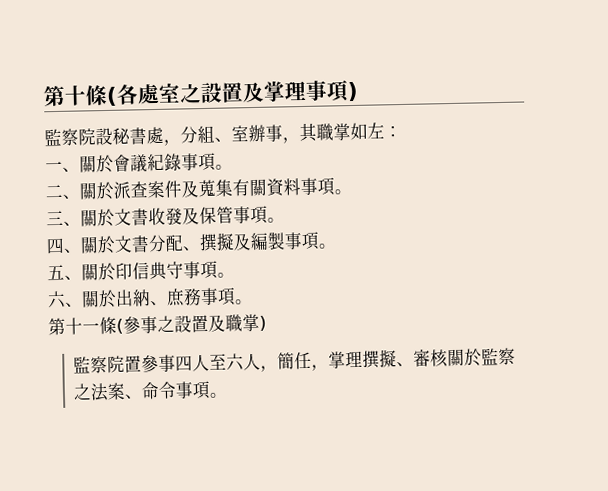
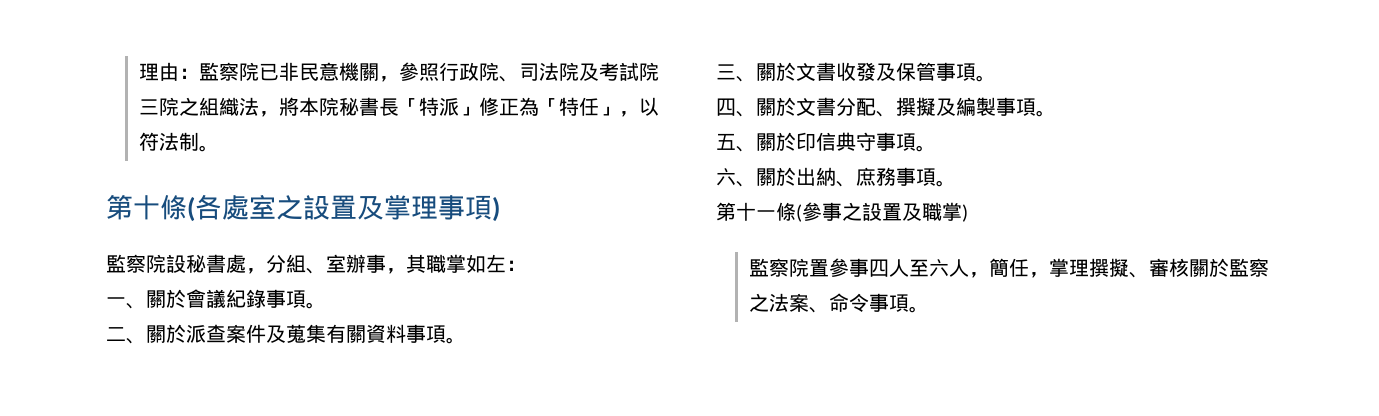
(43, 96) none -> [139,62,660,82] [139,97,660,117] [139,132,220,152] 理由：監察院已非民意機關，參照行政院、司法院及考試院三院之組織法，將本院秘書長「特派」修正為「特任」，以符法制。 //

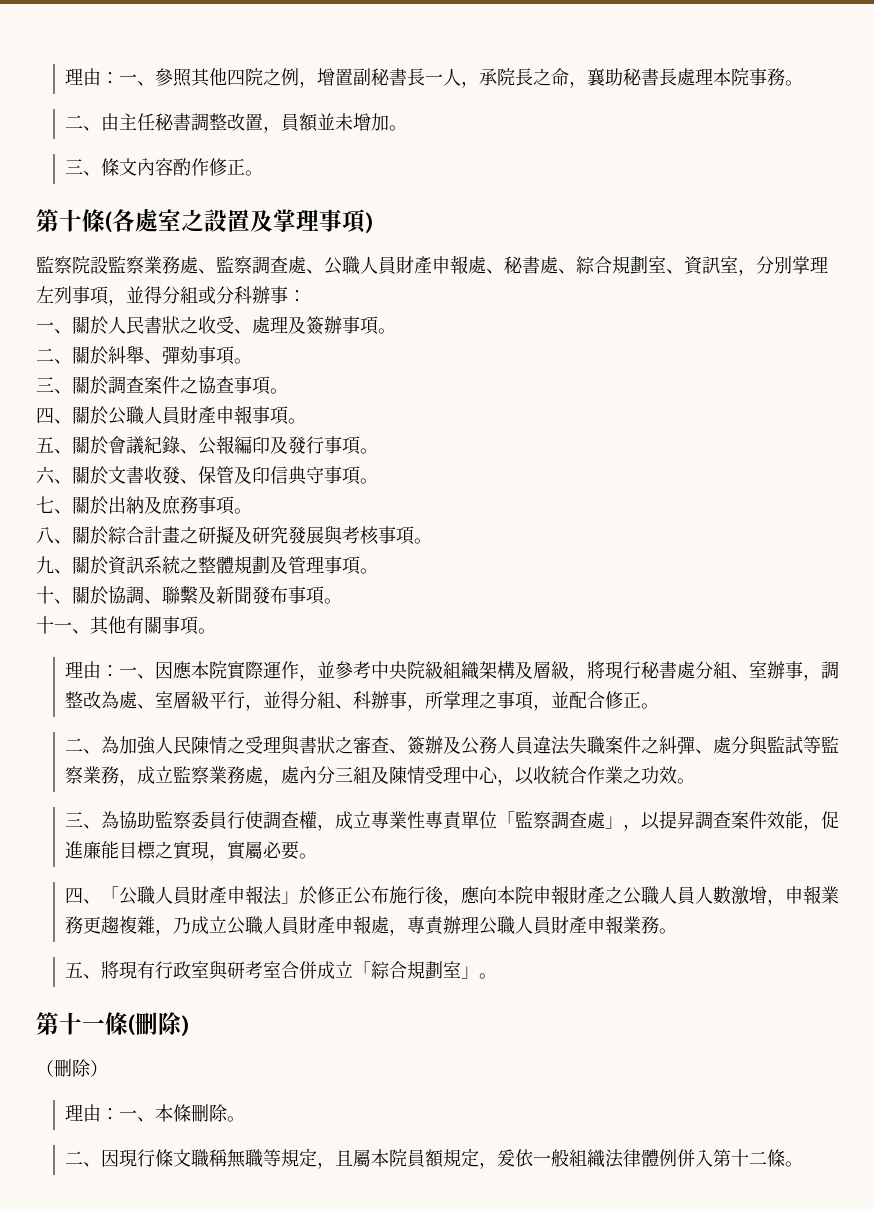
[139,62,660,82] [139,97,660,117] [139,132,200,151] 理由：監察院已非民意機關，參照行政院、司法院及考試院三院之組織法，將本院秘書長「特派」修正為「特任」，以符法制 -> [65,68,804,88] [65,113,408,133] [65,158,246,176] 理由：一、參照其他四院之例，增置副秘書長一人，承院長之命，襄助秘書長處理本院事務。 // 二、由主任秘書調整改置，員額並未增加。 // 三、條文內容酌作修正
[186,254,526,274] [106,289,326,309] [106,324,406,344] 秘書處，分組、室辦事，其職掌如左： // 一、關於會議紀錄事項。 // 二、關於派查案件及蒐集有關資料 -> [108,255,828,276] [36,286,306,306] [36,316,396,335] [36,345,198,365] 監察業務處、監察調查處、公職人員財產申報處、秘書處、綜合規劃室、資訊室，分別掌理左列事項，並得分組或分科辦事： // 一、關於人民書狀之收受、處理及簽辦事項。 // 二、關於糾舉、彈劾
[796,62,936,81] 文書收發及保管 -> [108,376,234,394] 調查案件之協查
[796,97,996,117] 文書分配、撰擬及編製 -> [108,405,252,425] 公職人員財產申報
(796, 141) none -> [108,435,378,455] [36,466,252,485] 會議紀錄、公報編印及發行事項。 // 六、關於文書收發、保管及
[716,168,736,186] 六 -> [36,496,54,513] 七
[836,181,856,187] 、 -> [144,496,162,514] 及
[716,202,968,222] [749,258,1270,278] [749,293,910,313] 第十一條(參事之設置及職掌) // 監察院置參事四人至六人，簡任，掌理撰擬、審核關於監察之法案、命令事項 -> [36,525,432,545] [36,556,378,575] [36,585,342,605] [36,616,216,635] [65,661,840,681] [65,691,660,711] [65,735,840,755] [65,766,696,786] [65,811,840,831] [65,841,318,861] [65,885,840,906] [65,915,678,936] [65,960,498,980] [36,1012,189,1036] [36,1059,108,1077] [65,1104,246,1122] [65,1148,786,1169] 八、關於綜合計畫之研擬及研究發展與考核事項。 // 九、關於資訊系統之整體規劃及管理事項。 // 十、關於協調、聯繫及新聞發布事項。 // 十一、其他有關事項。 // 理由：一、因應本院實際運作，並參考中央院級組織架構及層級，將現行秘書處分組、室辦事，調整改為處、室層級平行，並得分組、科辦事，所掌理之事項，並配合修正。 // 二、為加強人民陳情之受理與書狀之審查、簽辦及公務人員違法失職案件之糾彈、處分與監試等監察業務，成立監察業務處，處內分三組及陳情受理中心，以收統合作業之功效。 // 三、為協助監察委員行使調查權，成立專業性專責單位「監察調查處」，以提昇調查案件效能，促進廉能目標之實現，實屬必要。 // 四、「公職人員財產申報法」於修正公布施行後，應向本院申報財產之公職人員人數激增，申報業務更趨複雜，乃成立公職人員財產申報處，專責辦理公職人員財產申報業務。 // 五、將現有行政室與研考室合併成立「綜合規劃室」。 // 第十一條(刪除) // （刪除） // 理由：一、本條刪除。 // 二、因現行條文職稱無職等規定，且屬本院員額規定，爰依一般組織法律體例併入第十二條

